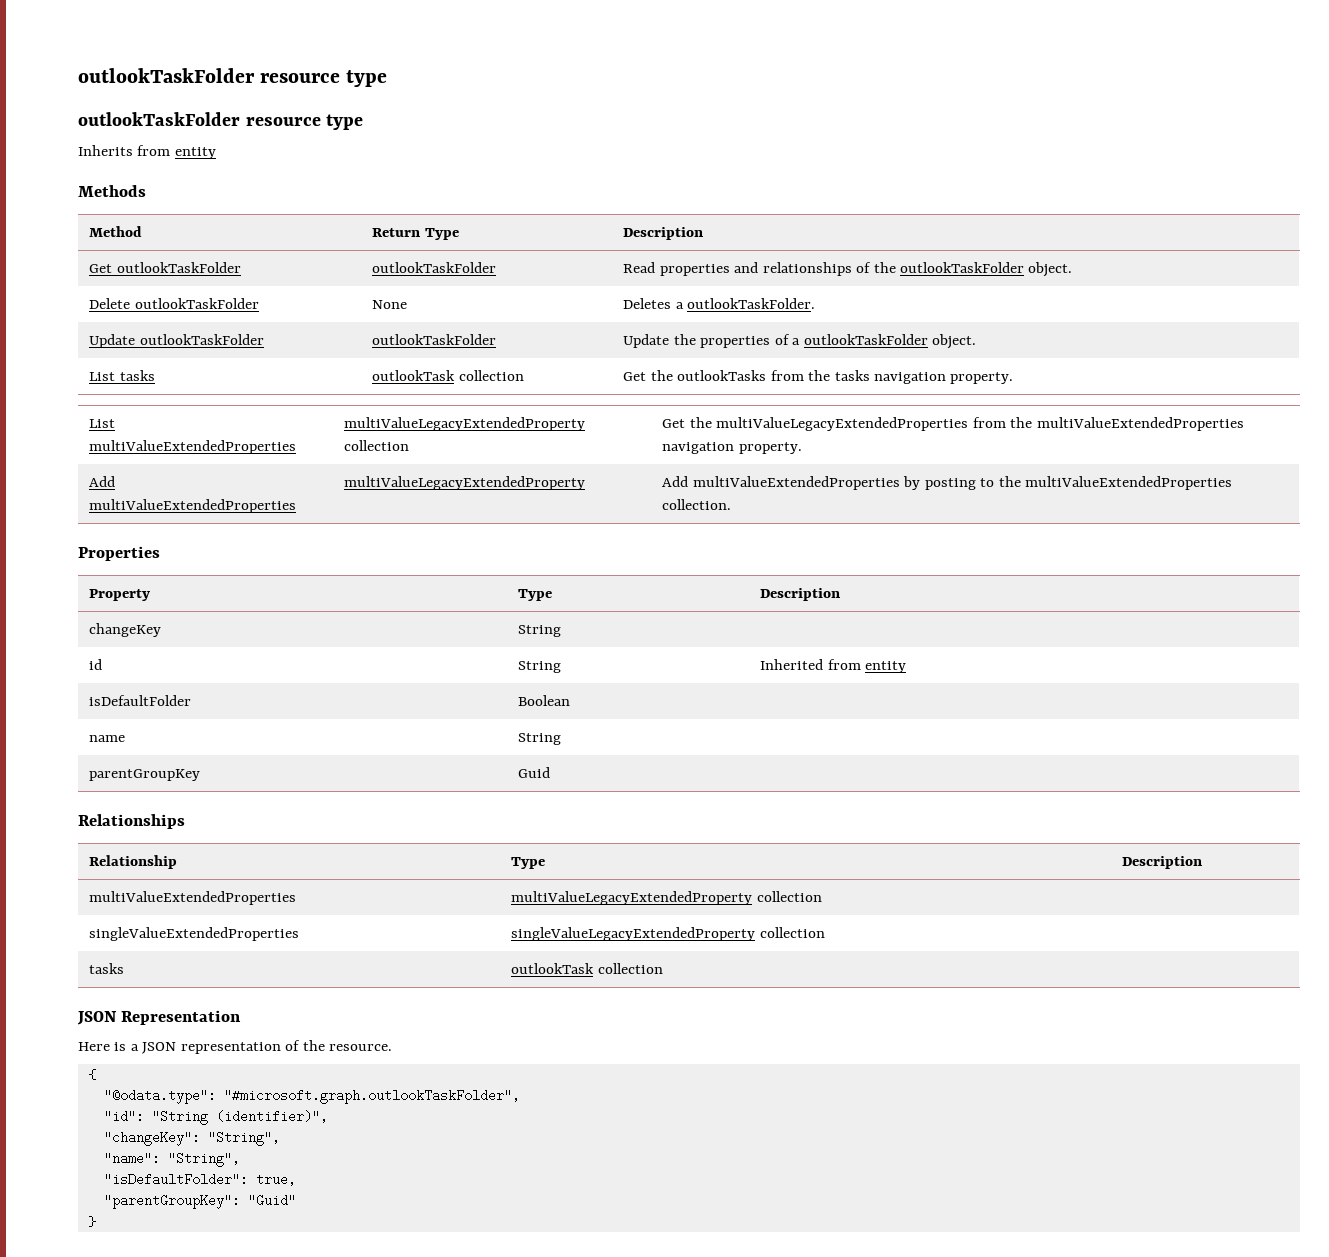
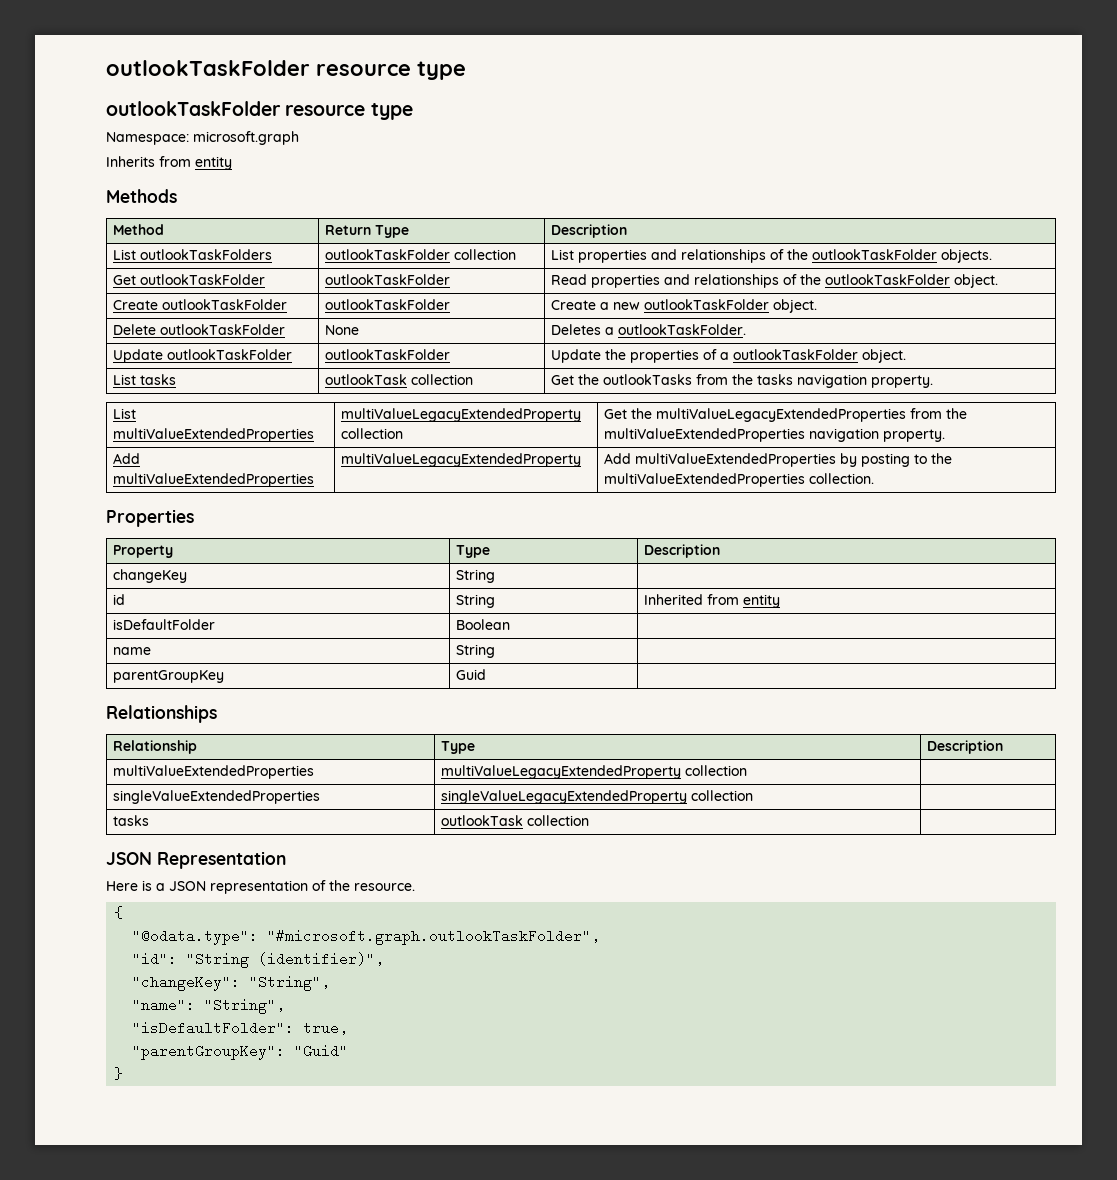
(364, 122) none -> [106,131,299,145] // Namespace: microsoft.graph
(704, 233) none -> [112,249,272,260] [324,249,516,260] [550,249,992,263] // List outlookTaskFolders | outlookTaskFolder collection | List properties and relationships of the outlookTaskFolder objects.
(1073, 269) none -> [112,299,287,310] [324,299,450,310] [550,299,817,313] // Create outlookTaskFolder | outlookTaskFolder | Create a new outlookTaskFolder object.

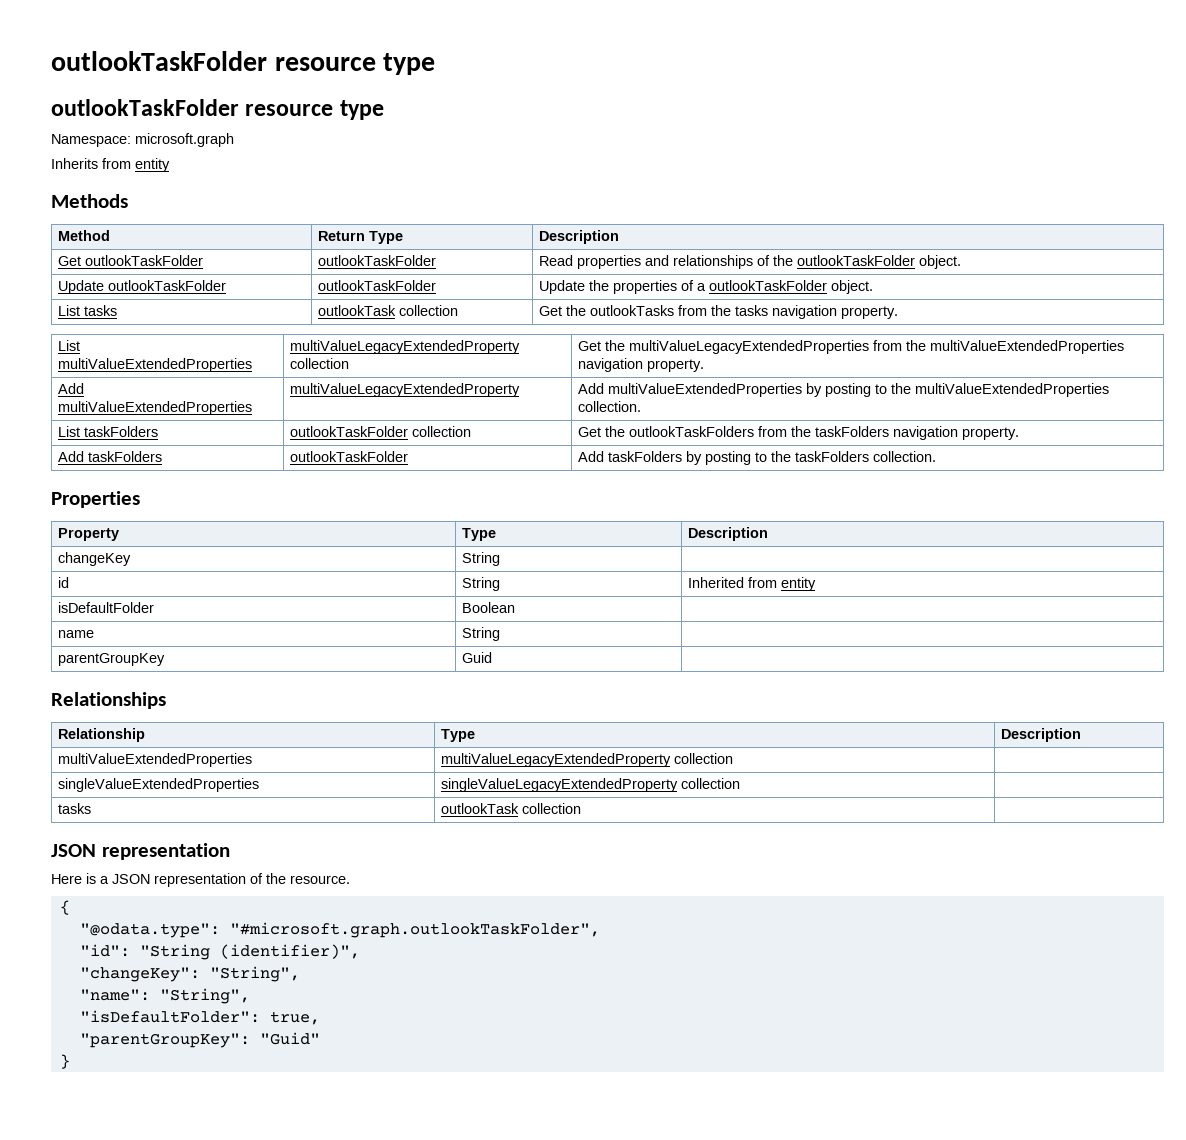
[112,249,272,260] [324,249,516,260] [550,249,992,263] // List outlookTaskFolders | outlookTaskFolder collection | List properties and relationships of the outlookTaskFolder objects. -> (619, 237) none
[112,299,287,310] [324,299,450,310] [550,299,817,313] [112,324,285,335] [324,325,359,335] [550,324,746,335] // Create outlookTaskFolder | outlookTaskFolder | Create a new outlookTaskFolder object. // Delete outlookTaskFolder | None | Deletes a outlookTaskFolder. -> (961, 262) none
(874, 478) none -> [57,426,158,437] [289,426,471,437] [577,426,1019,440] [57,451,162,462] [289,451,408,462] [577,451,936,465] // List taskFolders | outlookTaskFolder collection | Get the outlookTaskFolders from the taskFolders navigation property. // Add taskFolders | outlookTaskFolder | Add taskFolders by posting to the taskFolders collection.
[157,851,286,869] Representation -> [101,843,230,860] representation

